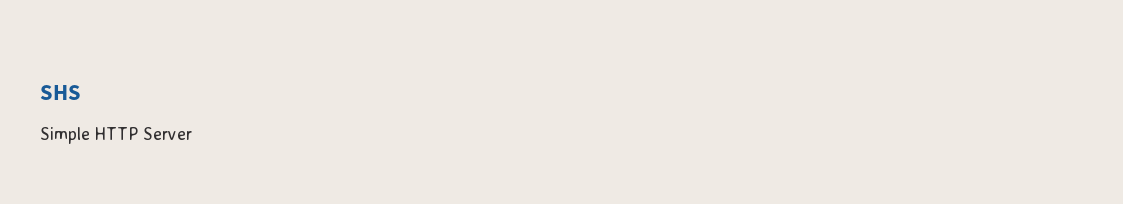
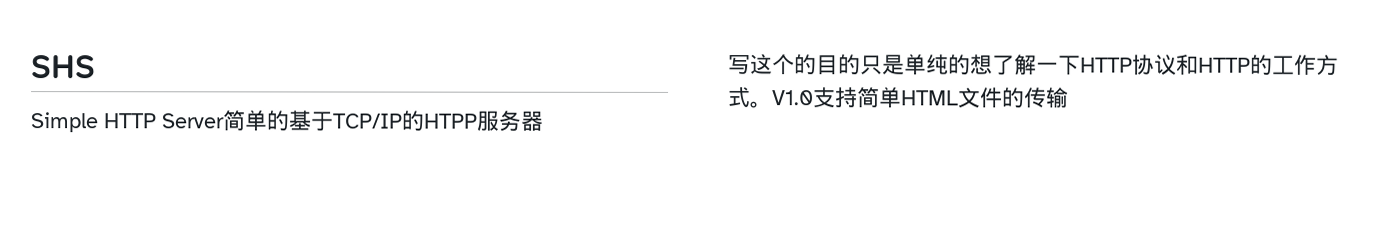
(192, 133) none -> [222,110,544,132] [728,54,1339,76] [728,87,1069,109] 简单的基于TCP/IP的HTPP服务器 // 写这个的目的只是单纯的想了解一下HTTP协议和HTTP的工作方式。V1.0支持简单HTML文件的传输

